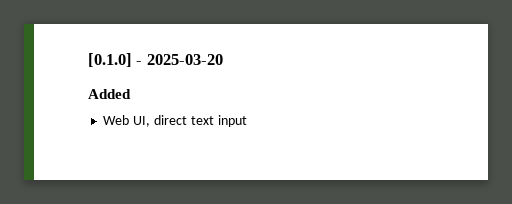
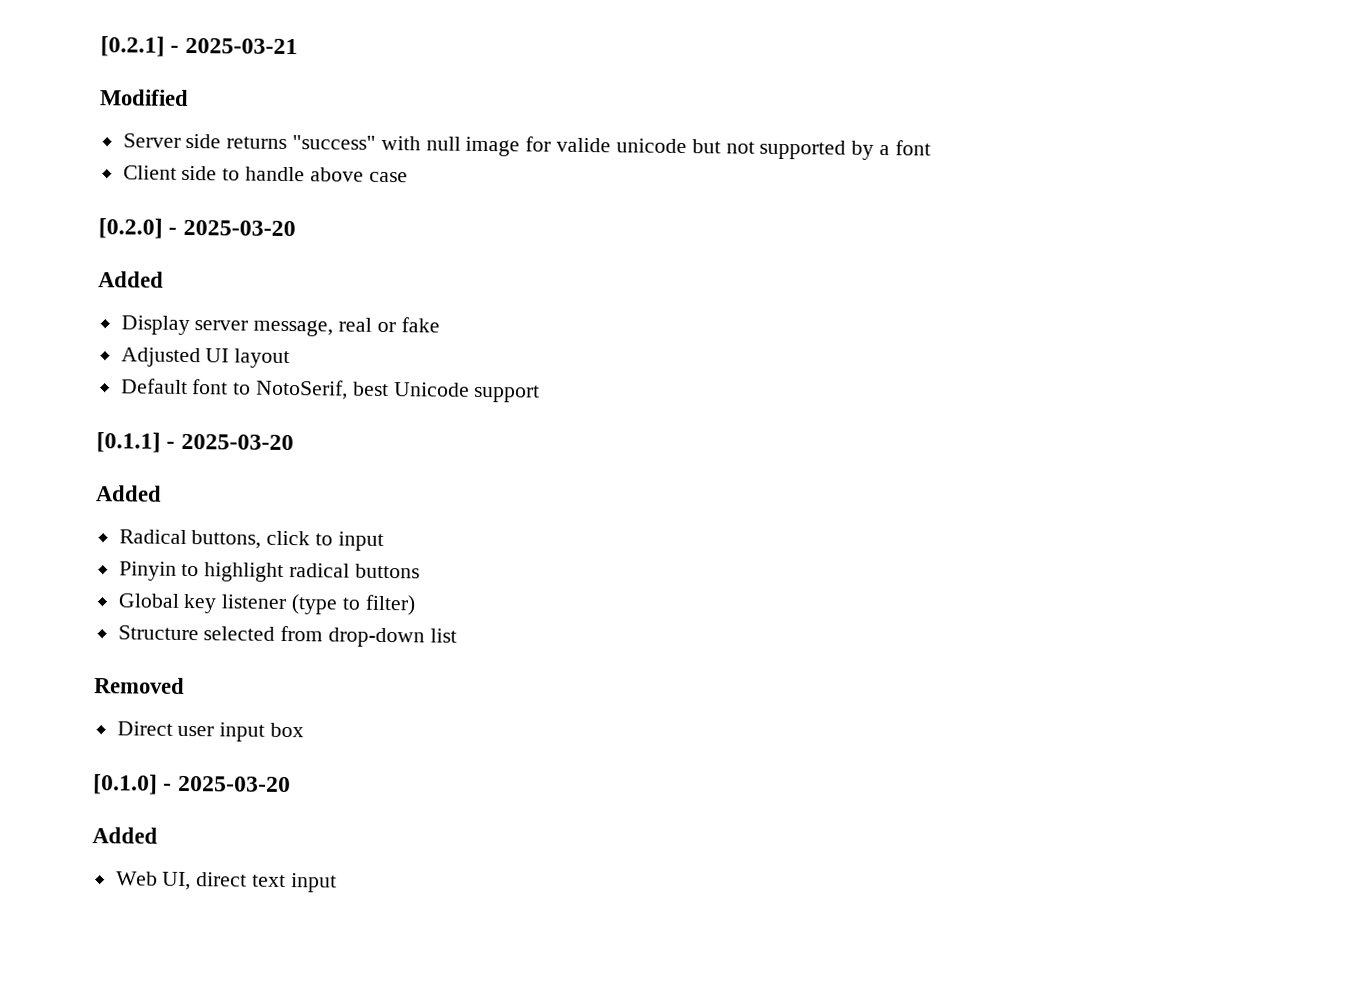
(88, 60) none -> [100,36,298,57] [99,89,189,106] [122,133,931,160] [122,165,408,183] [98,218,296,239] [98,271,164,288] [120,315,440,337] [120,347,291,369] [120,378,541,403] [96,432,294,453] [95,485,162,502] [118,529,384,551] [118,561,420,582] [117,593,416,616] [117,625,457,648] [94,677,185,694] [116,721,305,742] [0.2.1] - 2025-03-21 // Modified // Server side returns "success" with null image for valide unicode but not supported by a font // Client side to handle above case // [0.2.0] - 2025-03-20 // Added // Display server message, real or fake // Adjusted UI layout // Default font to NotoSerif, best Unicode support // [0.1.1] - 2025-03-20 // Added // Radical buttons, click to input // Pinyin to highlight radical buttons // Global key listener (type to filter) // Structure selected from drop-down list // Removed // Direct user input box //

